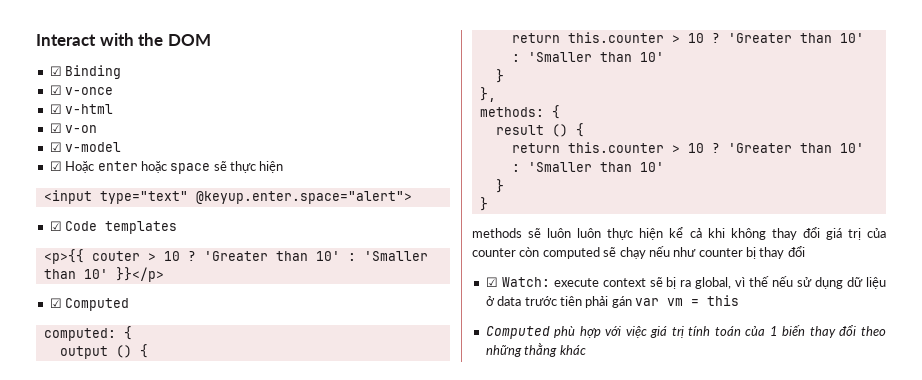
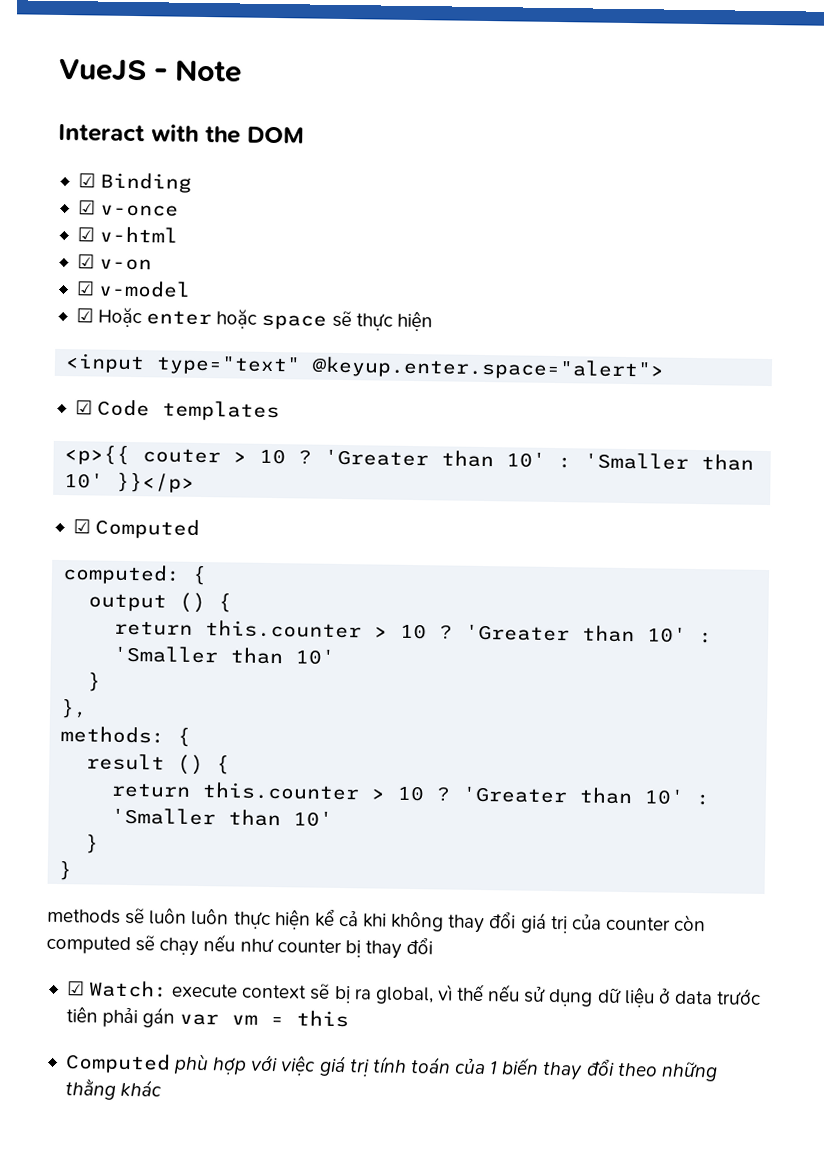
(36, 40) none -> [58,58,243,83] VueJS - Note //

